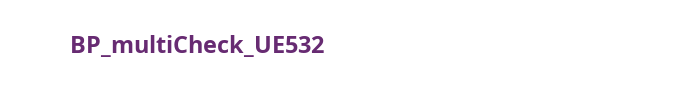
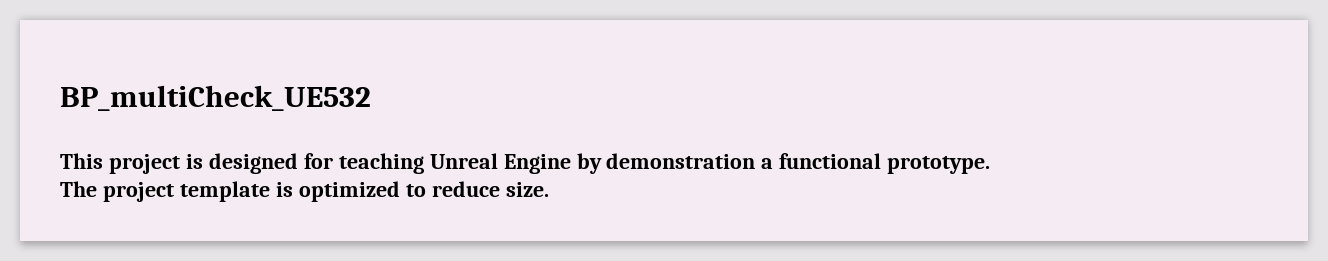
(324, 46) none -> [60,153,991,174] [60,181,549,202] // This project is designed for teaching Unreal Engine by demonstration a functional prototype. // The project template is optimized to reduce size.

